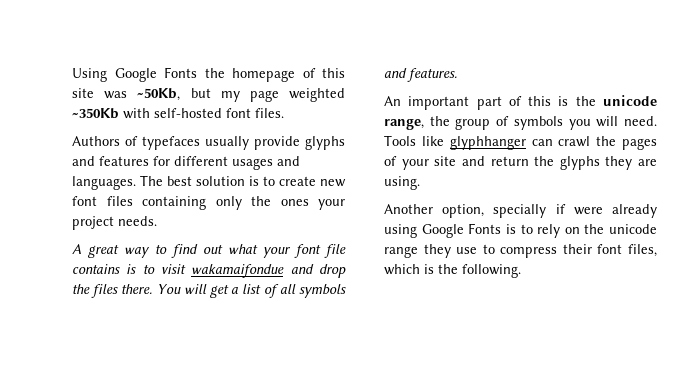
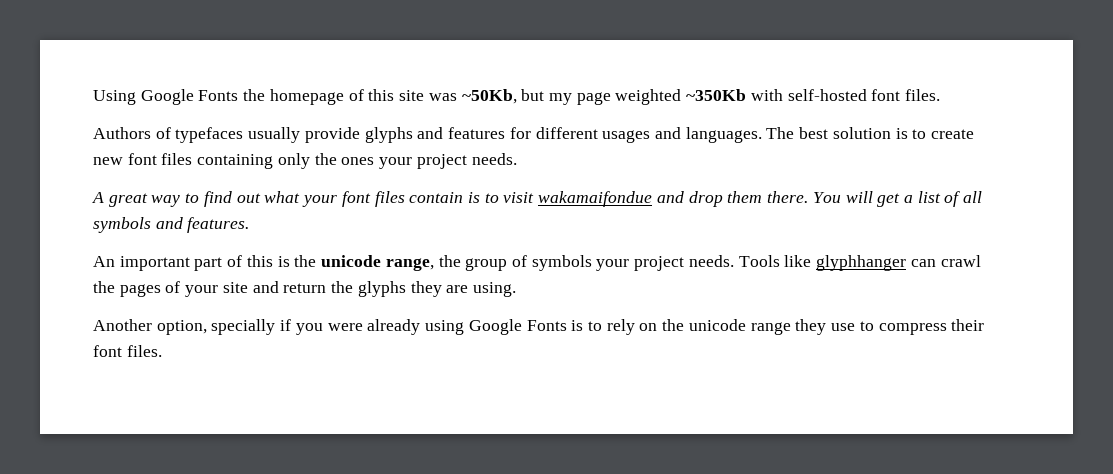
[324,244,346,258] [72,264,120,274] file contains -> [374,191,464,207] files contain
[72,284,119,298] the files -> [727,191,763,203] them
[568,116,657,130] you will need. -> [596,255,734,271] your project needs.
(566, 209) none -> [295,323,323,335] you
[628,244,657,257] [384,264,521,278] files, which is the following. -> [126,345,162,357] files.

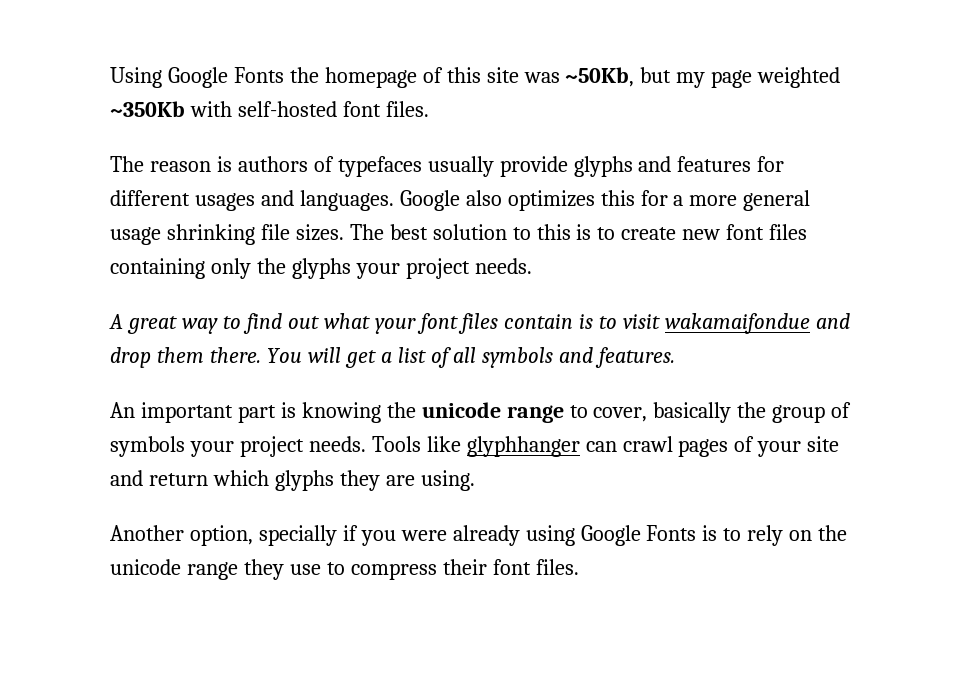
[93,127,151,139] Authors -> [110,156,308,172] The reason is authors
(762, 135) none -> [399,190,811,211] [110,224,344,245] Google also optimizes this for a more general usage shrinking file sizes.
(891, 133) none -> [512,224,571,240] to this
[341,157,375,165] ones -> [291,258,351,279] glyphs
[227,255,434,271] of this is the unicode range, -> [280,402,732,423] is knowing the unicode range to cover, basically
[93,281,115,293] the -> (673, 444) none
[331,281,354,293] the -> [212,470,269,486] which

